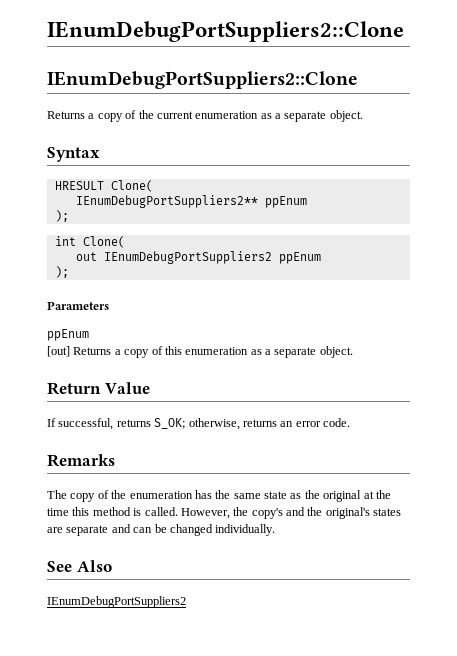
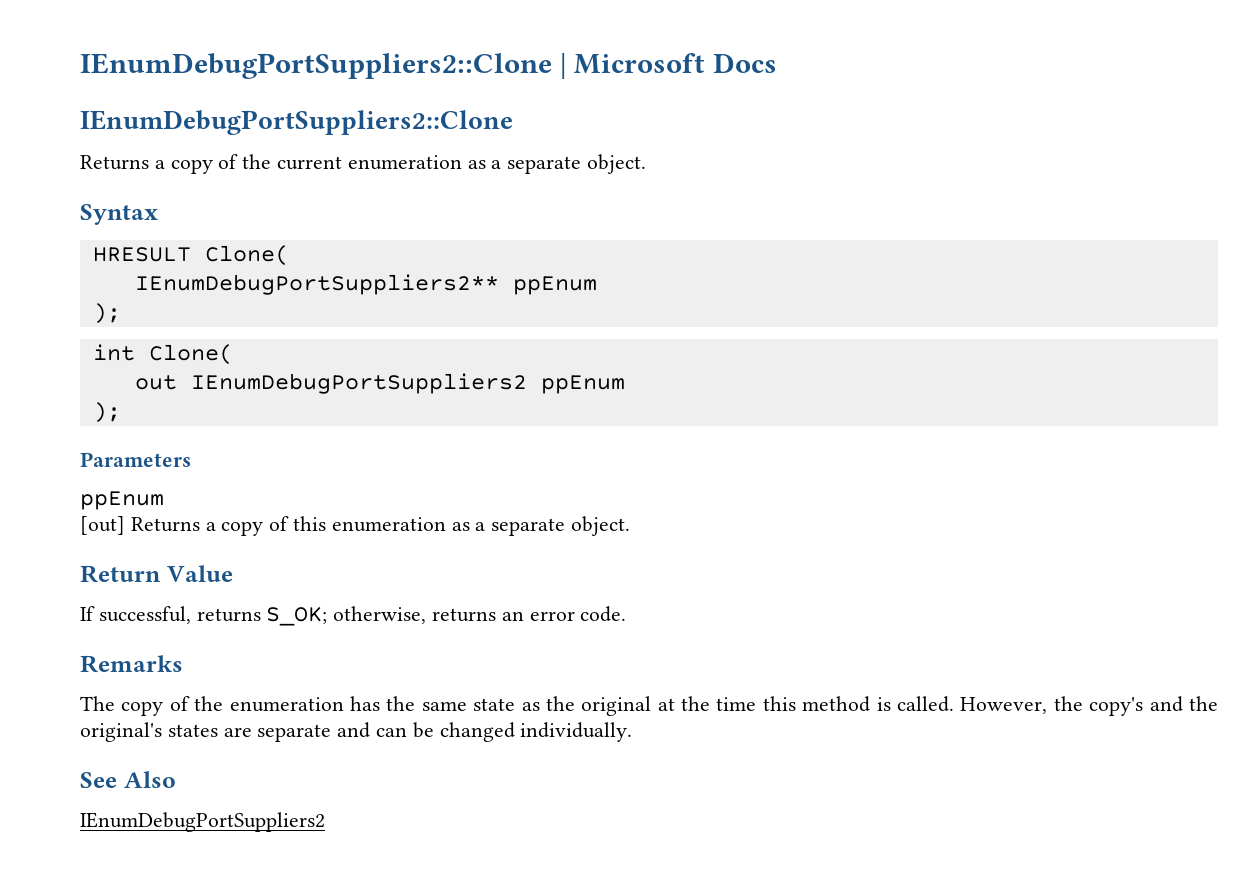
[47,21,404,42] IEnumDebugPortSuppliers2::Clone -> [80,53,777,79] IEnumDebugPortSuppliers2::Clone | Microsoft Docs

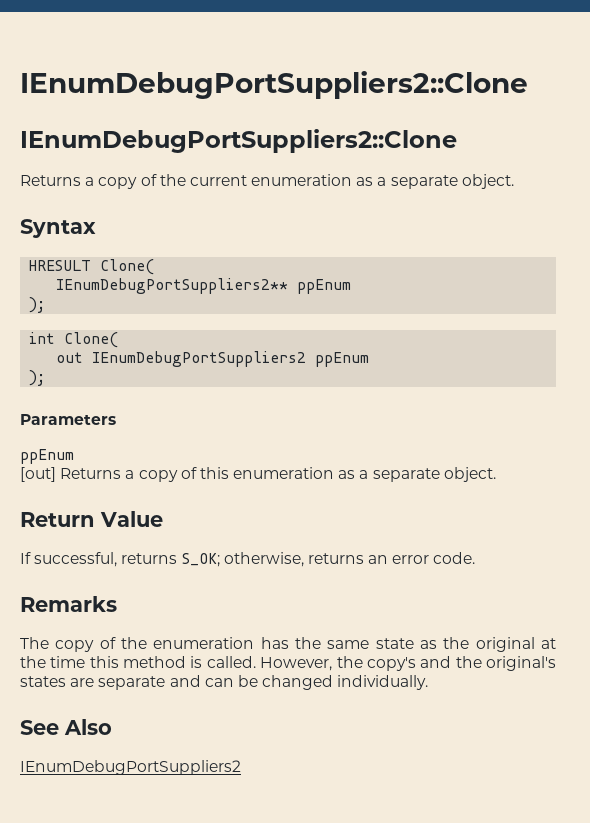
[80,53,777,79] IEnumDebugPortSuppliers2::Clone | Microsoft Docs -> [20,71,528,99] IEnumDebugPortSuppliers2::Clone

